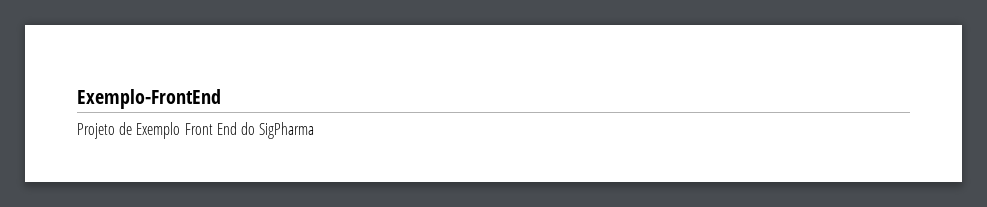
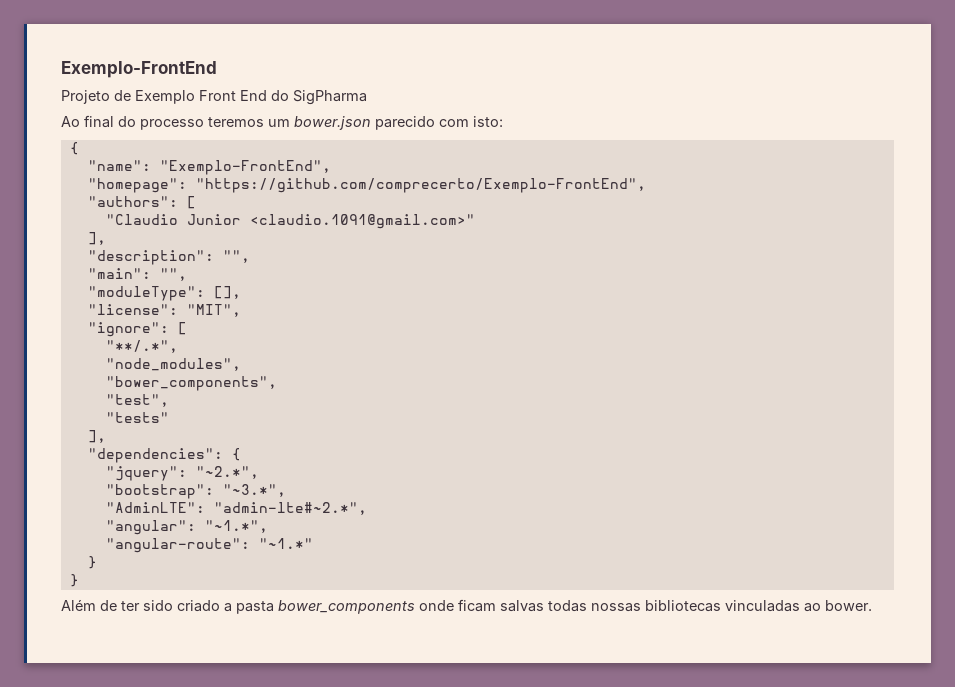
(315, 130) none -> [61,115,503,130] [69,142,79,155] [87,160,331,175] [87,178,646,193] [87,196,196,209] [105,214,475,229] [87,232,106,245] [87,250,250,265] [87,268,187,281] [87,286,241,301] [87,304,241,317] [87,322,187,337] [105,340,178,353] [105,358,241,371] [105,376,277,391] [105,394,169,407] [105,412,169,423] [87,430,106,443] [87,448,241,463] [105,466,259,481] [105,484,286,499] [105,502,367,515] [105,520,268,535] [105,538,313,553] [87,556,97,569] [69,574,79,587] [61,599,872,614] // Ao final do processo teremos um bower.json parecido com isto: // { // "name": "Exemplo-FrontEnd", // "homepage": "https://github.com/comprecerto/Exemplo-FrontEnd", // "authors": [ // "Claudio Junior <claudio.1091@gmail.com>" // ], // "description": "", // "main": "", // "moduleType": [], // "license": "MIT", // "ignore": [ // "**/.*", // "node_modules", // "bower_components", // "test", // "tests" // ], // "dependencies": { // "jquery": "~2.*", // "bootstrap": "~3.*", // "AdminLTE": "admin-lte#~2.*", // "angular": "~1.*", // "angular-route": "~1.*" // } // } // Além de ter sido criado a pasta bower_components onde ficam salvas todas nossas bibliotecas vinculadas ao bower.

